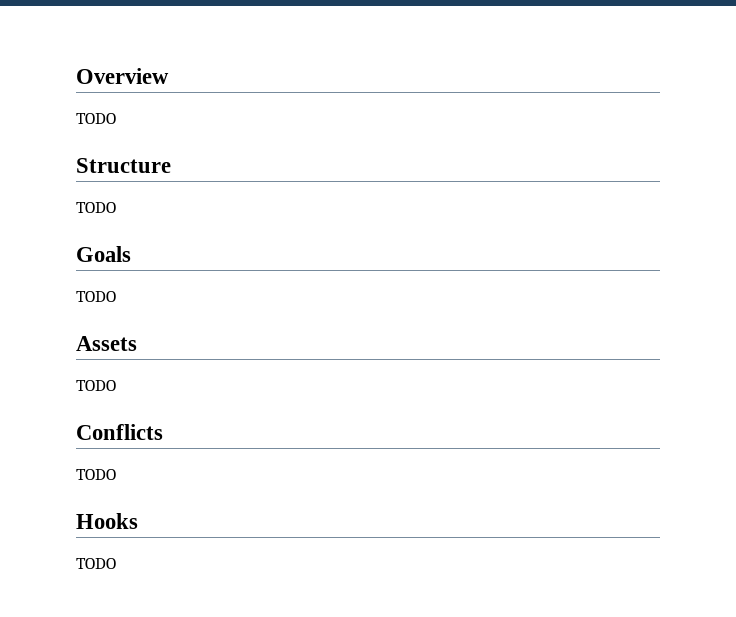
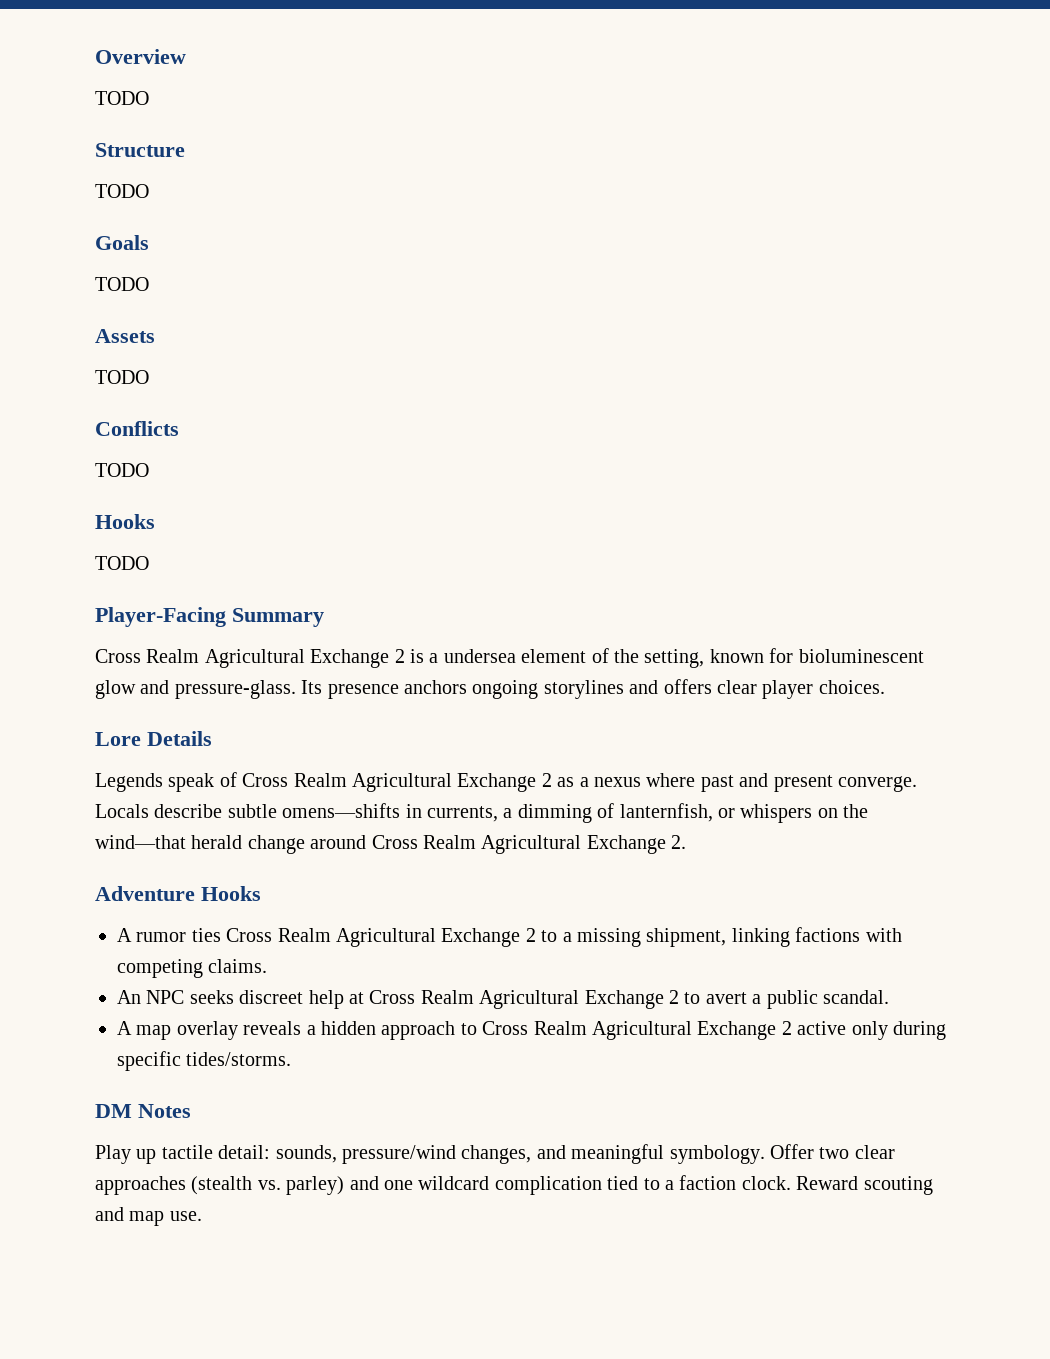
(116, 563) none -> [95,607,324,627] [95,648,924,668] [95,679,885,699] [95,731,212,746] [95,772,917,792] [95,803,869,823] [95,835,687,854] [95,886,261,901] [117,927,902,947] [117,959,268,978] [117,990,889,1009] [117,1021,946,1040] [117,1051,292,1071] [95,1104,191,1118] [95,1144,895,1164] [95,1175,933,1195] [95,1207,202,1226] // Player-Facing Summary // Cross Realm Agricultural Exchange 2 is a undersea element of the setting, known for bioluminescent glow and pressure-glass. Its presence anchors ongoing storylines and offers clear player choices. // Lore Details // Legends speak of Cross Realm Agricultural Exchange 2 as a nexus where past and present converge. Locals describe subtle omens—shifts in currents, a dimming of lanternfish, or whispers on the wind—that herald change around Cross Realm Agricultural Exchange 2. // Adventure Hooks // A rumor ties Cross Realm Agricultural Exchange 2 to a missing shipment, linking factions with competing claims. // An NPC seeks discreet help at Cross Realm Agricultural Exchange 2 to avert a public scandal. // A map overlay reveals a hidden approach to Cross Realm Agricultural Exchange 2 active only during specific tides/storms. // DM Notes // Play up tactile detail: sounds, pressure/wind changes, and meaningful symbology. Offer two clear approaches (stealth vs. parley) and one wildcard complication tied to a faction clock. Reward scouting and map use.

